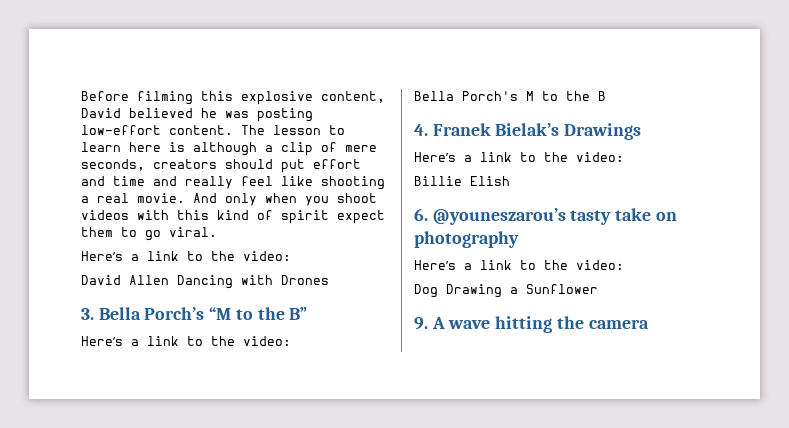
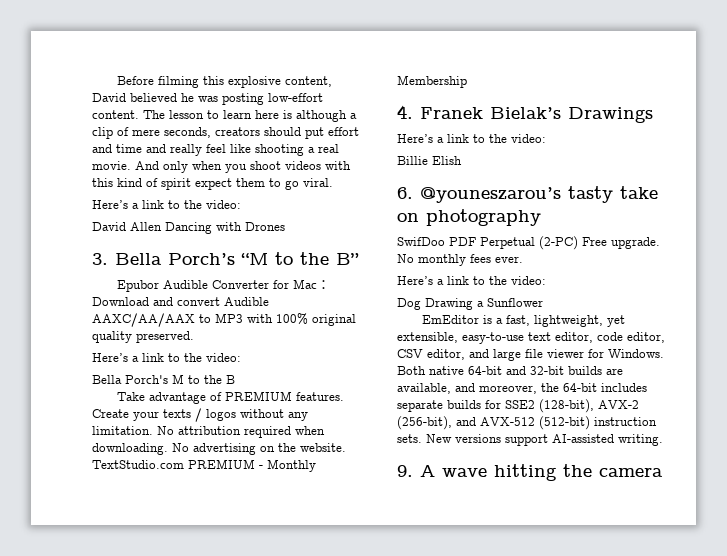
(308, 313) none -> [117,279,331,292] [92,297,269,306] [92,313,356,327] [92,331,194,343] // Epubor Audible Converter for Mac：Download and convert Audible AAXC/AA/AAX to MP3 with 100% original quality preserved.
(606, 96) none -> [117,391,345,404] [92,408,308,422] [92,426,325,438] [92,443,346,455] [92,459,316,472] [397,75,467,88] // Take advantage of PREMIUM features. Create your texts / logos without any limitation. No attribution required when downloading. No advertising on the website. TextStudio.com PREMIUM - Monthly Membership
(519, 239) none -> [397,236,660,250] [397,254,523,266] // SwifDoo PDF Perpetual (2-PC) Free upgrade. No monthly fees ever.
(598, 289) none -> [422,315,626,327] [397,332,665,344] [397,349,664,361] [397,366,623,375] [397,383,647,394] [397,399,639,413] [397,416,657,430] [397,434,663,446] // EmEditor is a fast, lightweight, yet extensible, easy-to-use text editor, code editor, CSV editor, and large file viewer for Windows. Both native 64-bit and 32-bit builds are available, and moreover, the 64-bit includes separate builds for SSE2 (128-bit), AVX-2 (256-bit), and AVX-512 (512-bit) instruction sets. New versions support AI-assisted writing.

